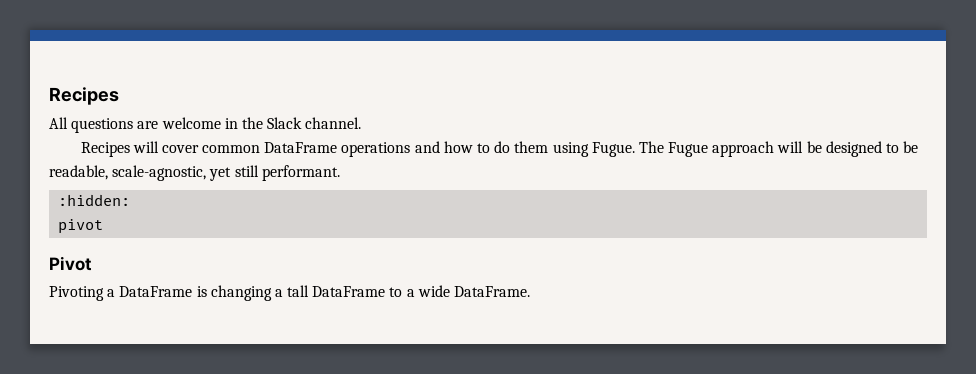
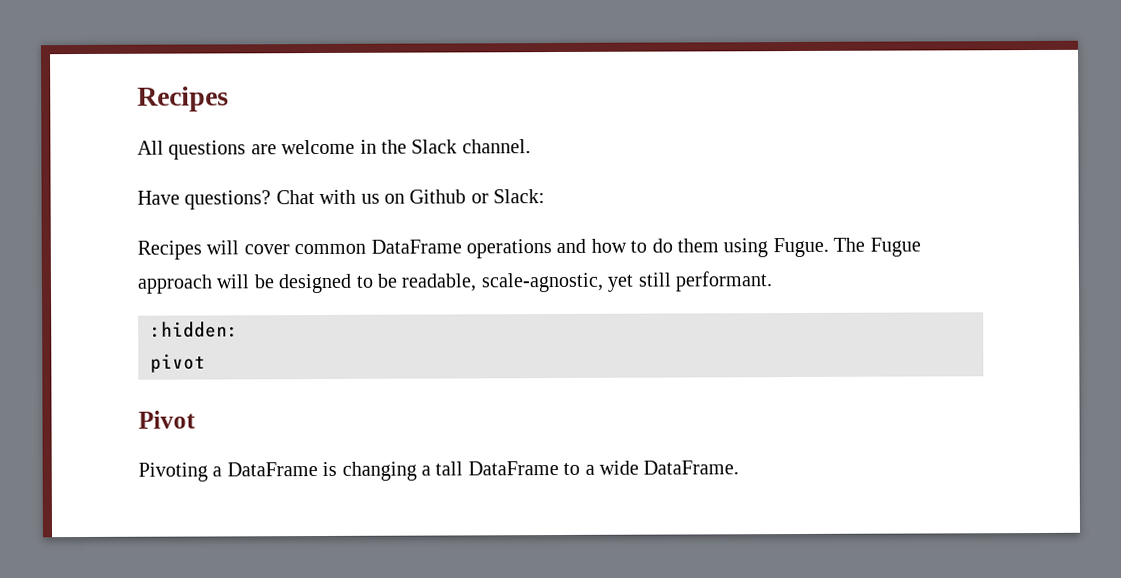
(362, 123) none -> [137,189,546,210] // Have questions? Chat with us on Github or Slack:

